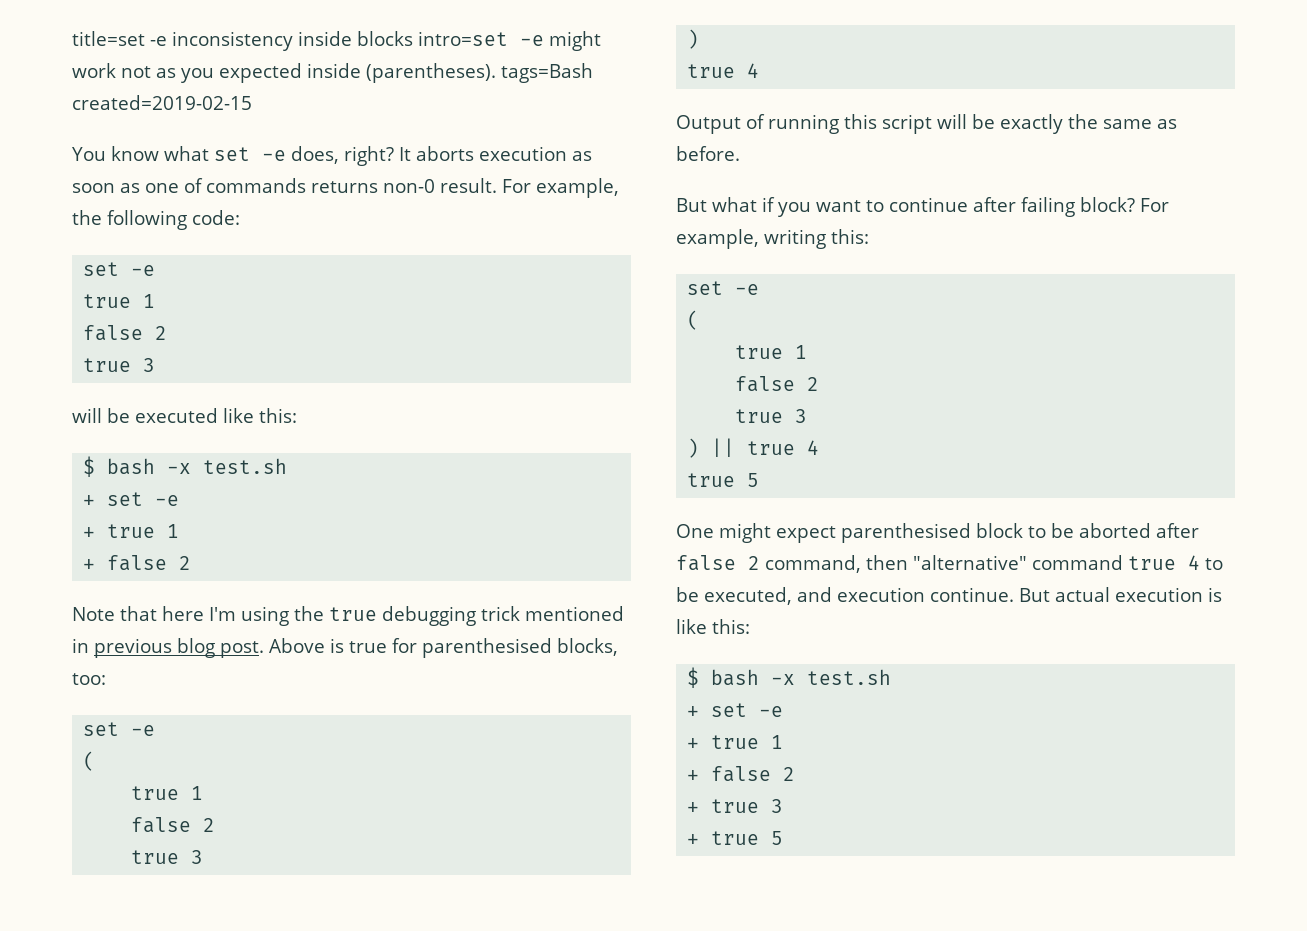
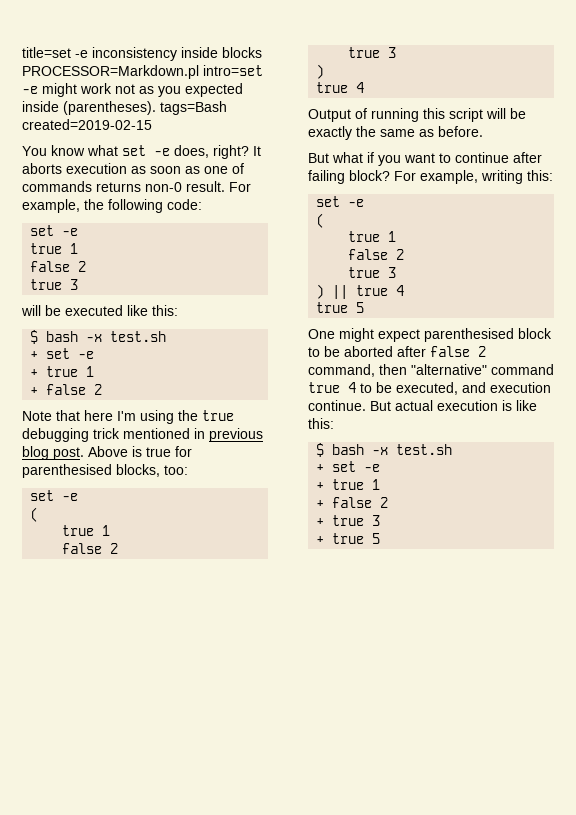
(413, 38) none -> [22,65,199,79] PROCESSOR=Markdown.pl

